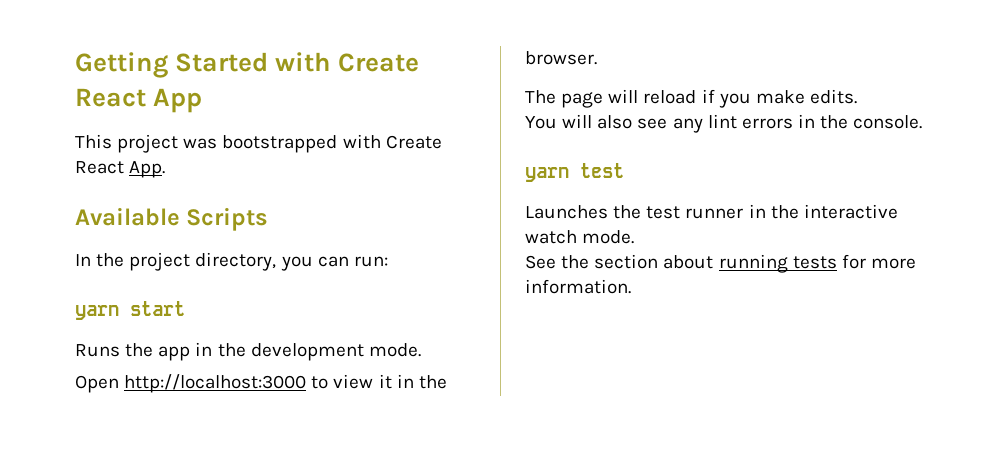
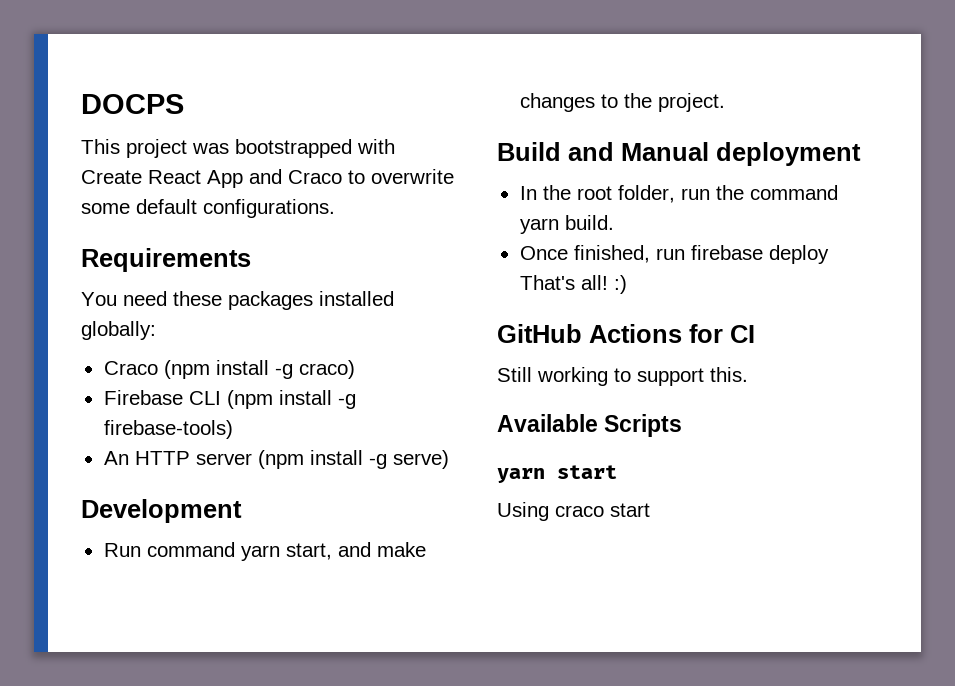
[75,52,420,78] [75,88,203,113] Getting Started with Create React App -> [81,94,184,114] DOCPS
[129,161,166,178] [75,207,269,231] [75,252,388,271] [75,301,185,320] [75,342,421,361] [75,374,447,393] [525,51,597,65] [525,89,857,108] [525,114,923,133] [525,163,624,182] [525,204,898,219] [525,230,635,244] [525,254,916,273] [525,279,631,294] App. // Available Scripts // In the project directory, you can run: // yarn start // Runs the app in the development mode. // Open http://localhost:3000 to view it in the browser. // The page will reload if you make edits. // You will also see any lint errors in the console. // yarn test // Launches the test runner in the interactive watch mode. // See the section about running tests for more information. -> [207,169,454,188] [81,199,335,218] [81,248,251,272] [81,291,394,310] [81,321,156,340] [103,360,355,379] [103,390,356,409] [103,420,233,439] [103,450,449,469] [81,499,242,523] [103,542,426,561] [519,93,725,112] [497,142,861,166] [519,185,838,203] [519,215,614,234] [519,245,829,264] [519,275,627,294] [497,324,755,343] [497,367,748,386] [497,414,683,437] [497,465,617,483] [497,502,650,521] App and Craco to overwrite some default configurations. // Requirements // You need these packages installed globally: // Craco (npm install -g craco) // Firebase CLI (npm install -g firebase-tools) // An HTTP server (npm install -g serve) // Development // Run command yarn start, and make changes to the project. // Build and Manual deployment // In the root folder, run the command yarn build. // Once finished, run firebase deploy That's all! :) // GitHub Actions for CI // Still working to support this. // Available Scripts // yarn start // Using craco start

